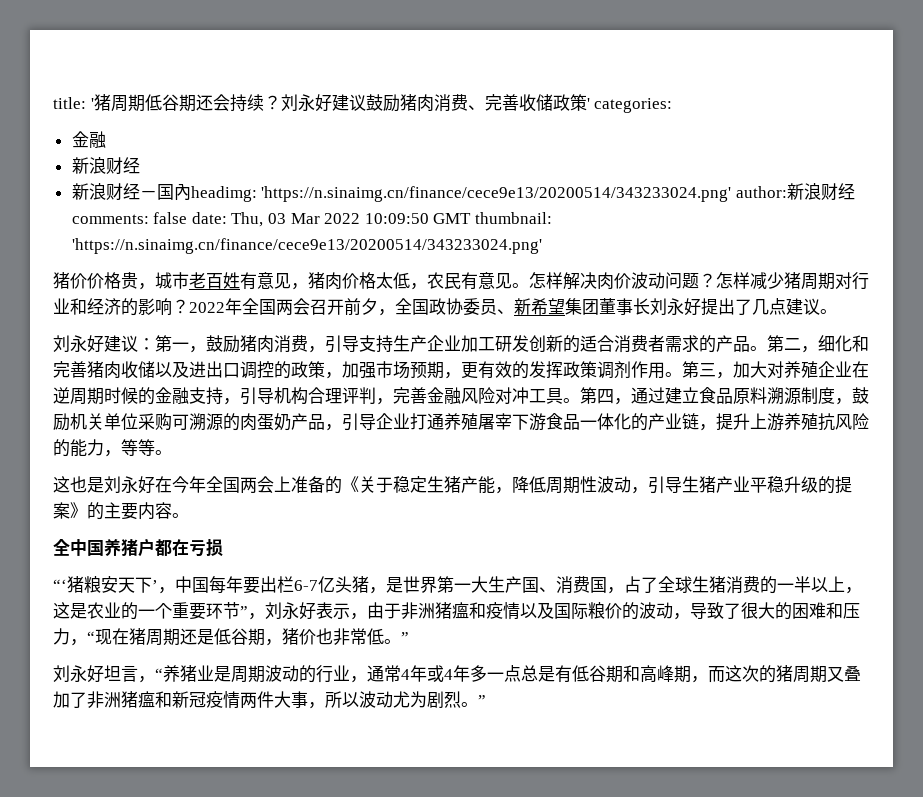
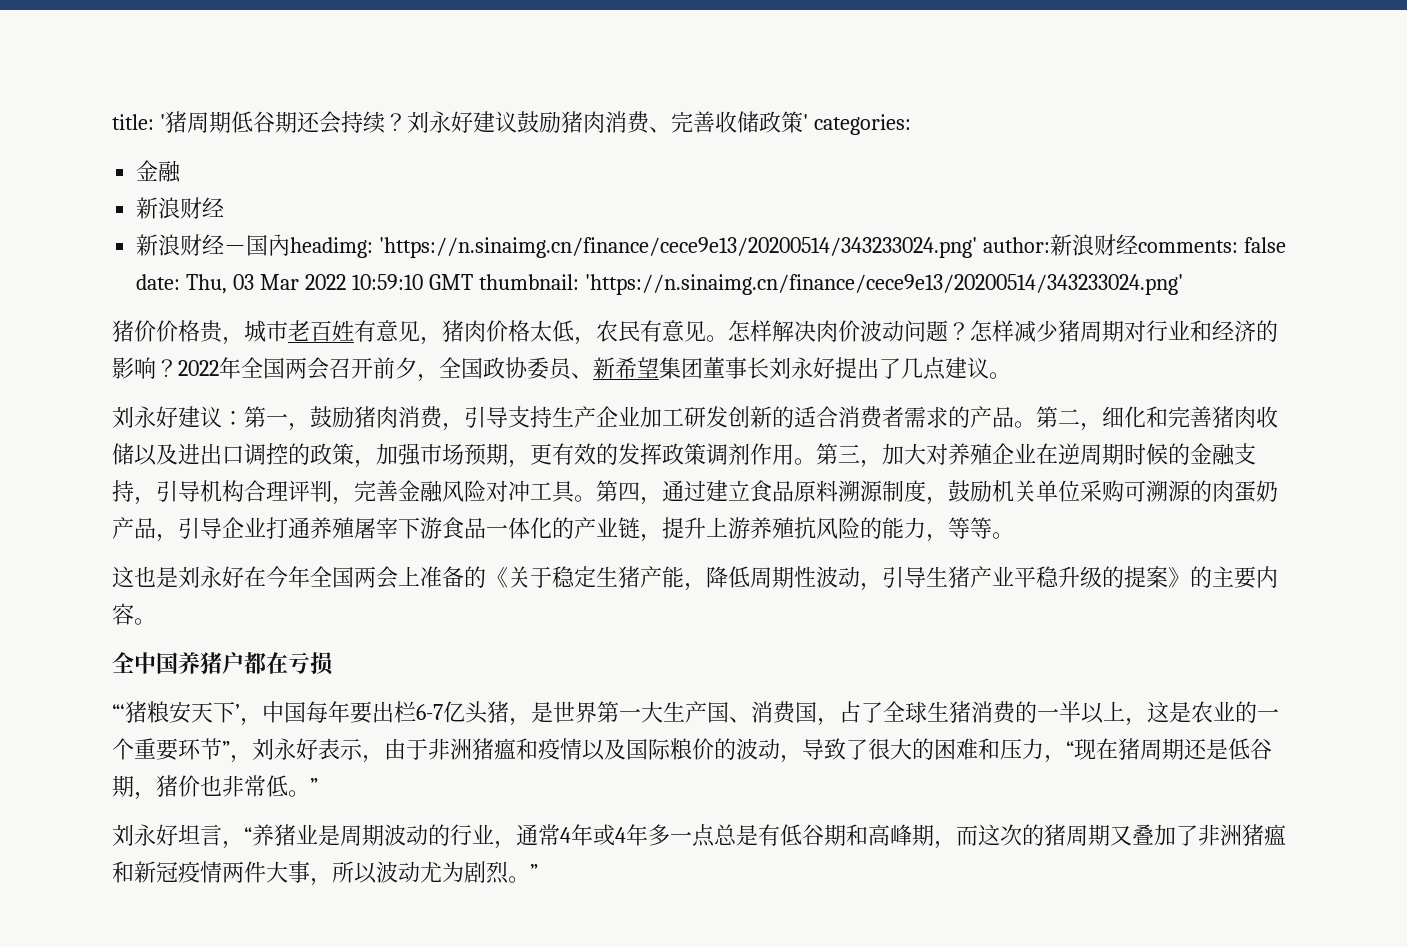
[364,213,429,224] 10:09:50 -> [351,274,423,290] 10:59:10

